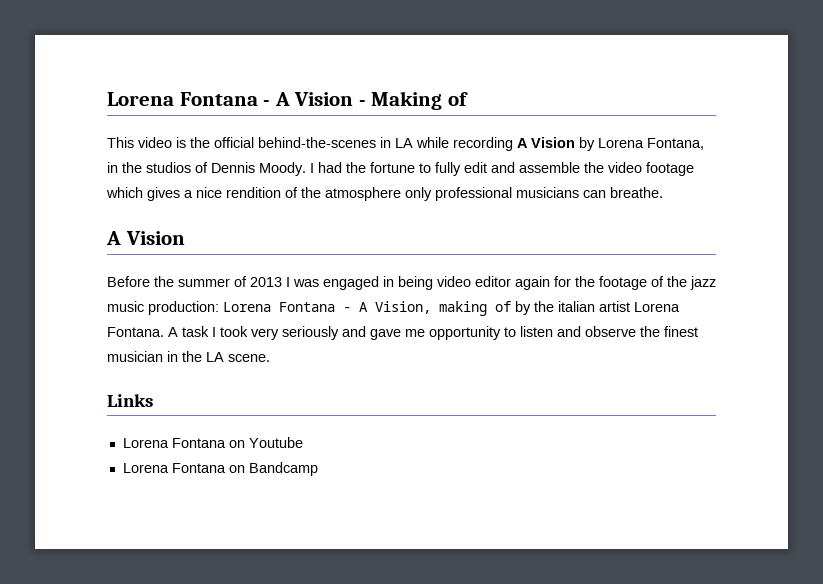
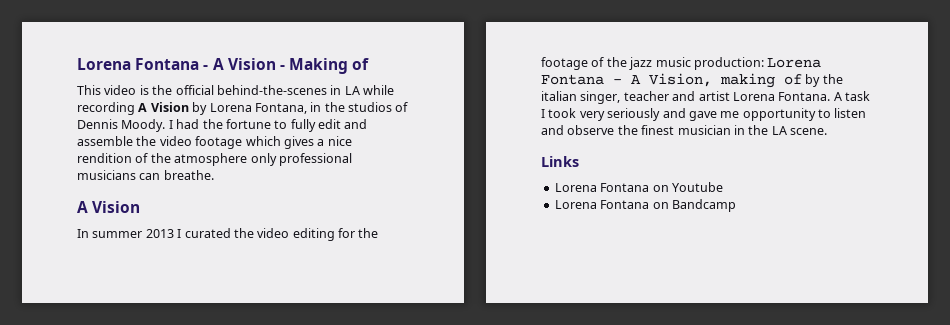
[107,276,550,290] Before the summer of 2013 I was engaged in being video editor again -> [77,228,335,241] In summer 2013 I curated the video editing
(595, 306) none -> [580,91,696,104] singer, teacher and

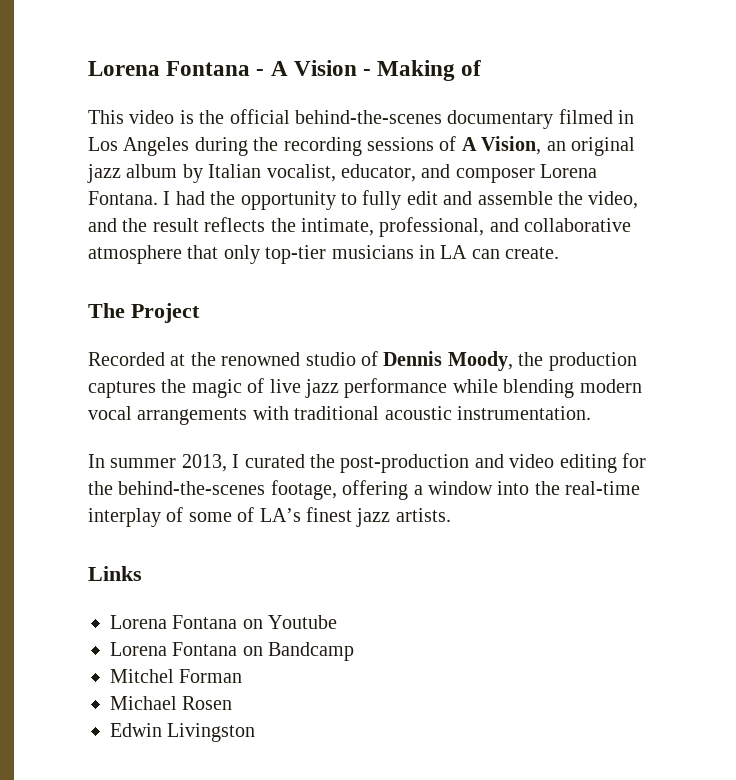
[330,85,394,95] [77,102,409,115] [77,119,166,132] in LA while recording A Vision by Lorena Fontana, in the studios of Dennis Moody. -> [447,109,635,129] [88,136,635,156] [87,164,598,183] [88,191,158,205] documentary filmed in Los Angeles during the recording sessions of A Vision, an original jazz album by Italian vocalist, educator, and composer Lorena Fontana.
[225,119,271,129] fortune -> [240,191,336,210] opportunity
[159,136,352,149] [77,153,352,166] [77,170,214,180] [77,201,141,213] video footage which gives a nice rendition of the atmosphere only professional musicians can breathe. // A Vision -> [588,191,639,209] [88,217,632,237] [88,245,560,264] [88,303,200,323] [88,351,637,371] [88,378,642,398] [88,406,591,425] video, and the result reflects the intimate, professional, and collaborative atmosphere that only top-tier musicians in LA can create. // The Project // Recorded at the renowned studio of Dennis Moody, the production captures the magic of live jazz performance while blending modern vocal arrangements with traditional acoustic instrumentation.
[145,229,174,238] 2013 -> [181,454,227,472] 2013,
(254, 233) none -> [340,454,504,473] post-production and
[541,57,822,70] [541,73,843,88] [541,91,870,104] [541,108,867,121] [541,125,827,135] footage of the jazz music production: Lorena Fontana - A Vision, making of by the italian singer, teacher and artist Lorena Fontana. A task I took very seriously and gave me opportunity to listen and observe the finest musician in the LA scene. -> [118,480,641,500] [88,507,451,527] behind-the-scenes footage, offering a window into the real-time interplay of some of LA’s finest jazz artists.
(736, 205) none -> [110,669,243,683] [110,696,233,710] [110,723,256,742] // Mitchel Forman // Michael Rosen // Edwin Livingston

